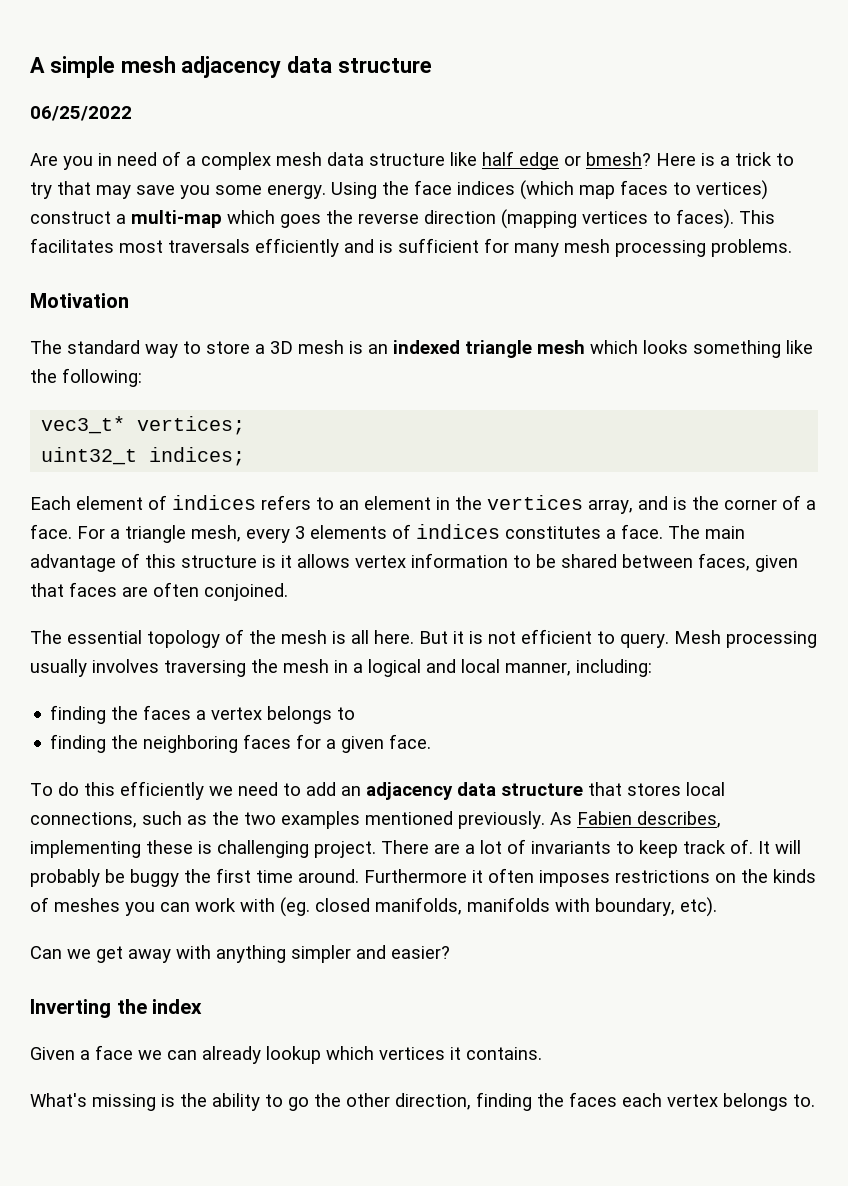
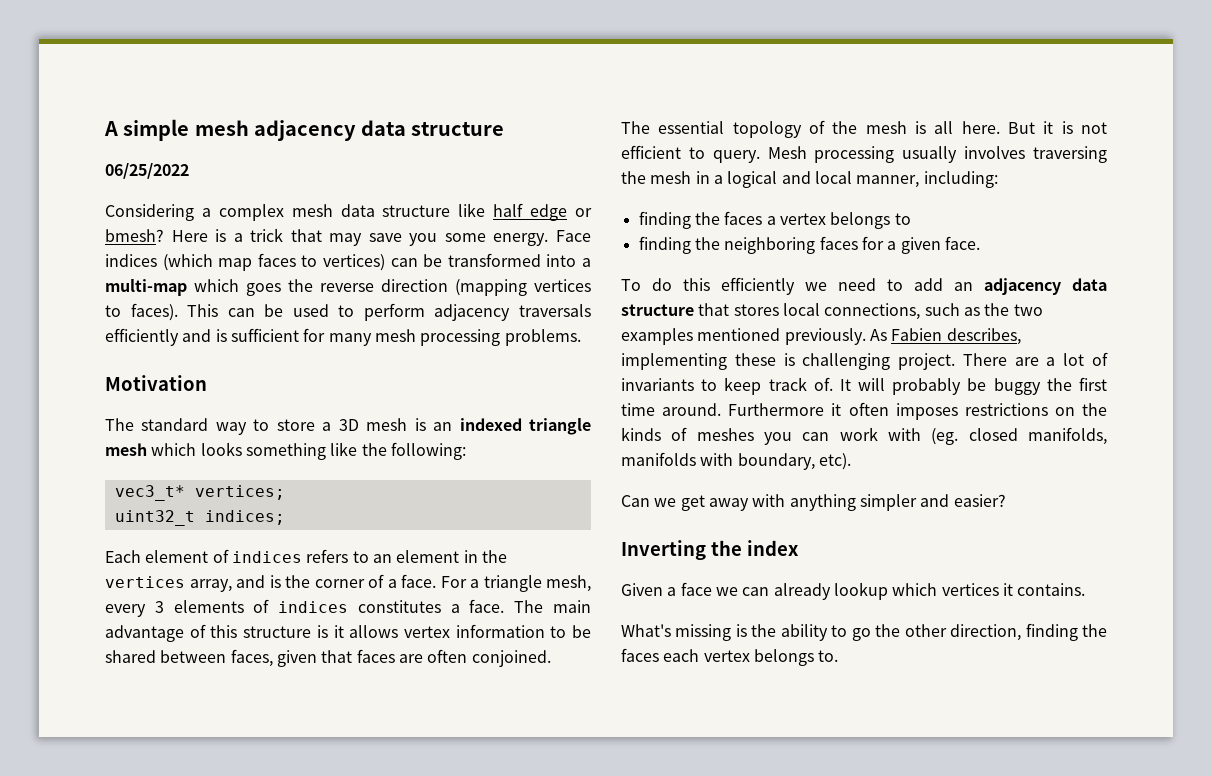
[30,151,181,170] Are you in need of -> [105,204,194,221] Considering
[776,153,794,166] [30,182,52,199] to try -> (284, 235) none
[331,180,452,199] Using the face -> [556,230,592,242] Face
[30,211,111,224] construct -> [390,253,577,267] can be transformed into
[30,238,163,253] facilitates most -> [227,303,511,321] can be used to perform adjacency

